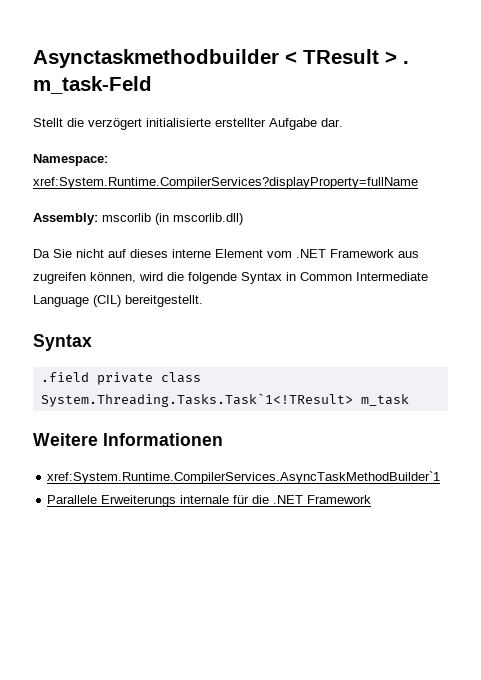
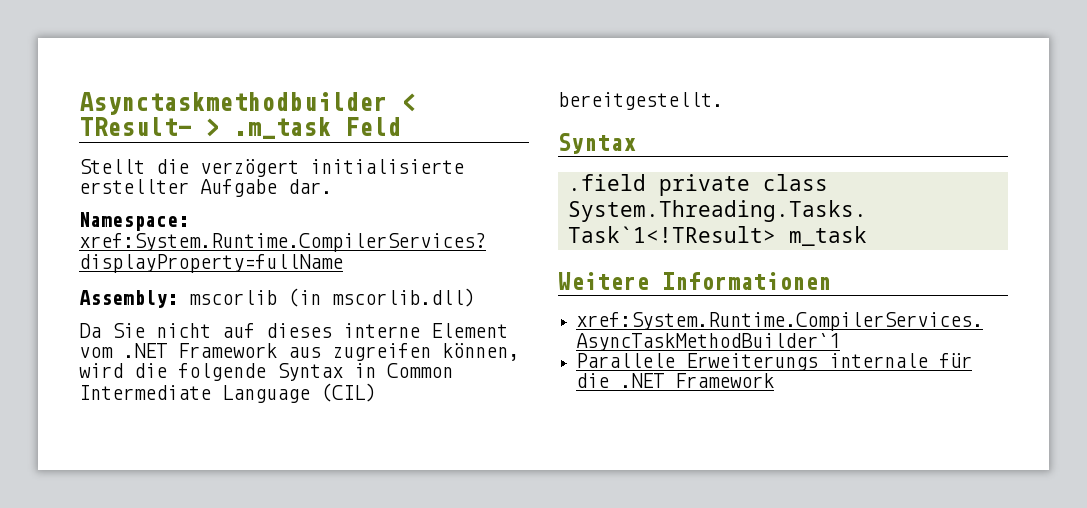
[303,49,409,64] [33,76,152,94] TResult > . m_task-Feld -> [79,117,401,139] TResult- > .m_task Feld

